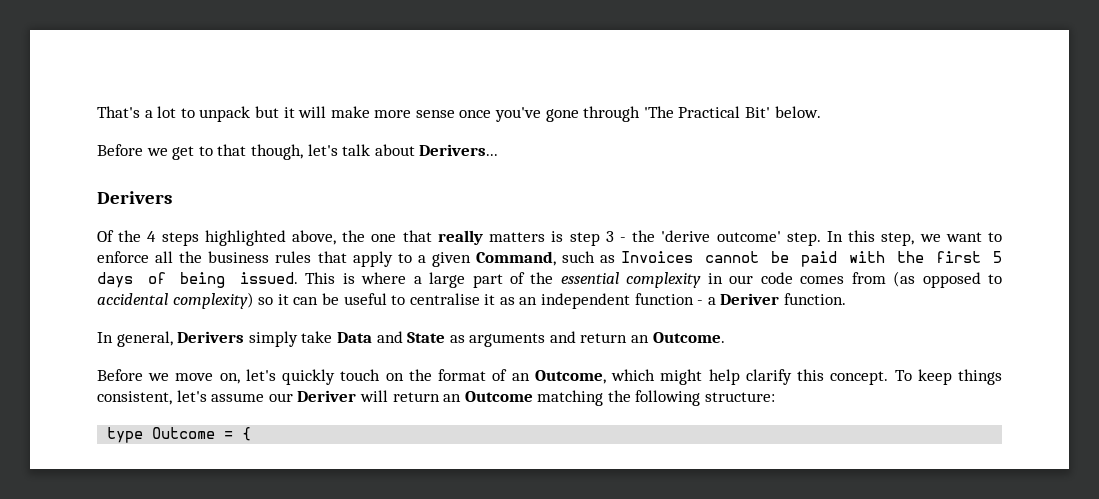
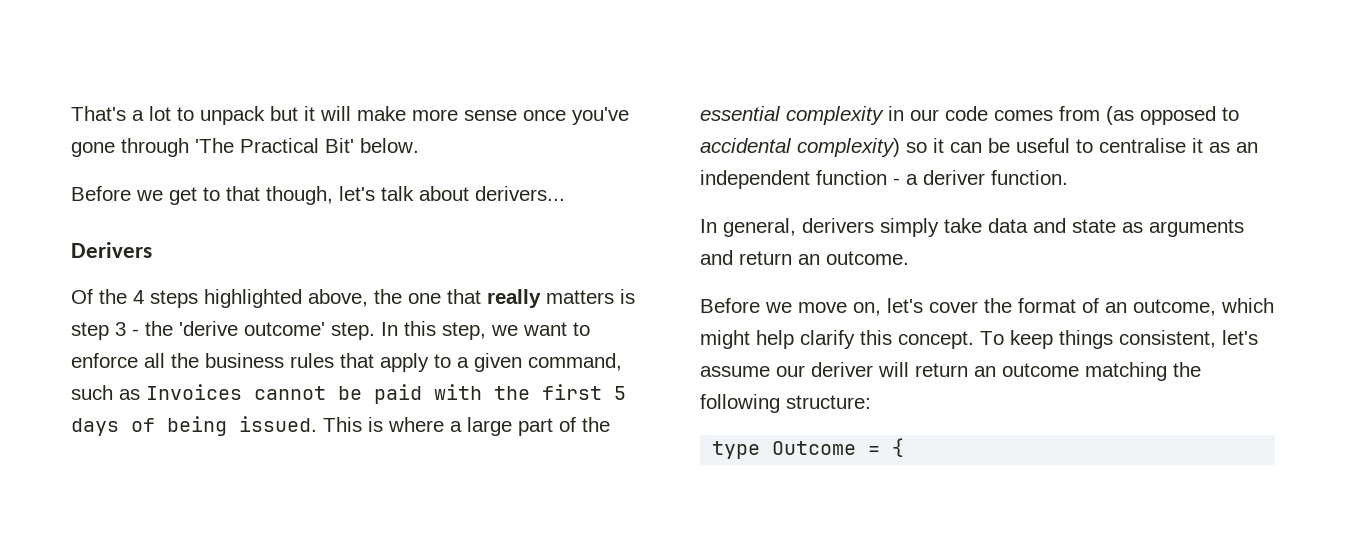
[419,144,499,156] Derivers... -> [475,186,565,201] derivers...
[475,251,556,266] Command, -> [528,353,622,371] command,
[720,293,780,305] Deriver -> [923,170,985,185] deriver
[177,331,245,343] Derivers -> [802,218,874,233] derivers
[336,331,446,343] Data and State -> [988,218,1116,233] data and state
[652,332,725,343] Outcome. -> [826,251,909,265] outcome.
[282,369,404,385] quickly touch on -> [929,301,978,313] cover
[534,370,606,384] Outcome, -> [1133,299,1216,316] outcome,
[297,390,357,402] Deriver -> [811,362,873,377] deriver
[464,391,533,402] Outcome -> [1002,363,1079,377] outcome

